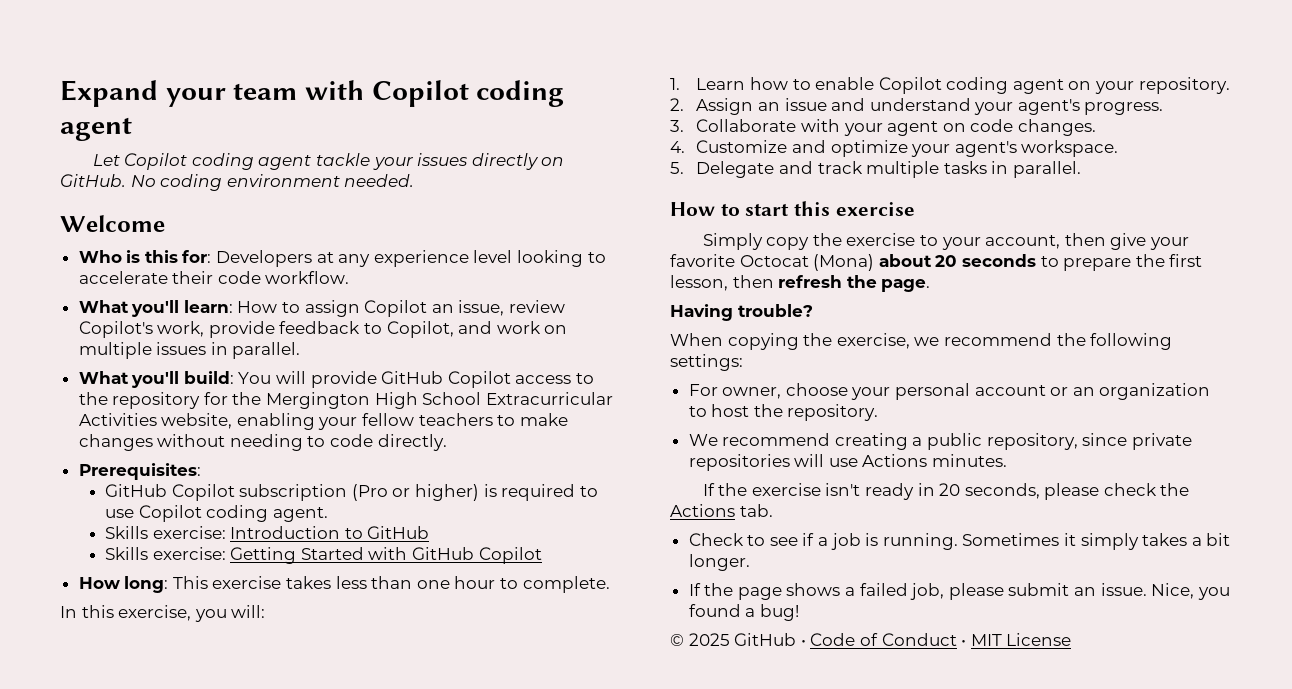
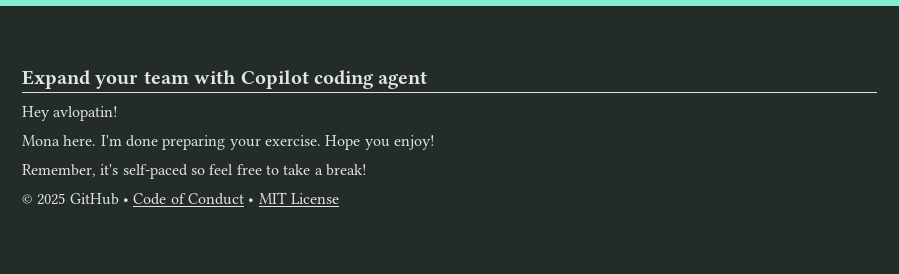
[92,153,565,170] [60,174,415,191] [60,215,165,232] [78,250,606,267] [78,271,350,284] [78,300,566,317] [78,321,568,338] [78,342,301,359] [78,371,595,388] [78,392,613,409] [78,413,568,430] [78,434,447,451] [78,463,201,480] [105,484,598,501] [105,505,328,522] [105,526,430,539] [105,547,542,564] [78,576,610,593] [60,605,266,622] [670,77,1230,94] [670,98,1164,115] [670,119,1096,136] [670,140,1119,157] [670,161,1081,178] [670,201,915,216] [702,233,1189,250] [670,254,1203,271] [670,275,931,292] [670,304,813,321] [670,333,1173,350] [670,354,743,371] [688,383,1211,400] [688,404,879,421] [688,433,1192,450] [688,454,1008,471] [702,483,1190,500] [670,504,773,517] [688,533,1231,550] [688,554,750,571] [688,583,1230,600] [688,604,799,621] Let Copilot coding agent tackle your issues directly on GitHub. No coding environment needed. // Welcome // Who is this for: Developers at any experience level looking to accelerate their code workflow. // What you'll learn: How to assign Copilot an issue, review Copilot's work, provide feedback to Copilot, and work on multiple issues in parallel. // What you'll build: You will provide GitHub Copilot access to the repository for the Mergington High School Extracurricular Activities website, enabling your fellow teachers to make changes without needing to code directly. // Prerequisites: // GitHub Copilot subscription (Pro or higher) is required to use Copilot coding agent. // Skills exercise: Introduction to GitHub // Skills exercise: Getting Started with GitHub Copilot // How long: This exercise takes less than one hour to complete. // In this exercise, you will: // 1. Learn how to enable Copilot coding agent on your repository. // 2. Assign an issue and understand your agent's progress. // 3. Collaborate with your agent on code changes. // 4. Customize and optimize your agent's workspace. // 5. Delegate and track multiple tasks in parallel. // How to start this exercise // Simply copy the exercise to your account, then give your favorite Octocat (Mona) about 20 seconds to prepare the first lesson, then refresh the page. // Having trouble? // When copying the exercise, we recommend the following settings: // For owner, choose your personal account or an organization to host the repository. // We recommend creating a public repository, since private repositories will use Actions minutes. // If the exercise isn't ready in 20 seconds, please check the Actions tab. // Check to see if a job is running. Sometimes it simply takes a bit longer. // If the page shows a failed job, please submit an issue. Nice, you found a bug! -> [22,106,119,121] [22,135,435,150] [22,164,367,179] Hey avlopatin! // Mona here. I'm done preparing your exercise. Hope you enjoy! // Remember, it's self-paced so feel free to take a break!

